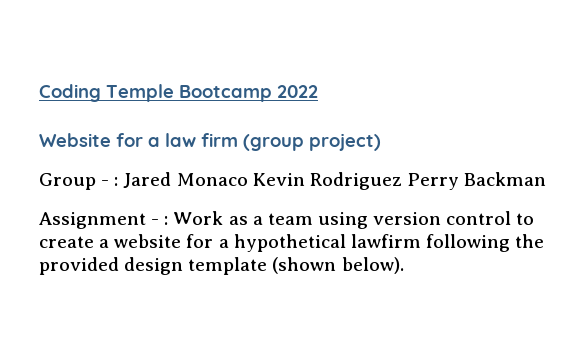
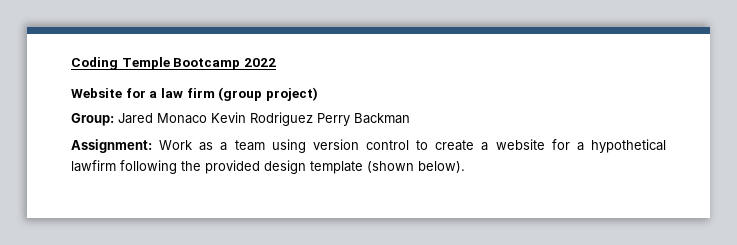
[39,173,119,190] Group - : -> [71,113,114,126] Group:
[39,212,169,229] Assignment - : -> [71,139,152,153] Assignment:

